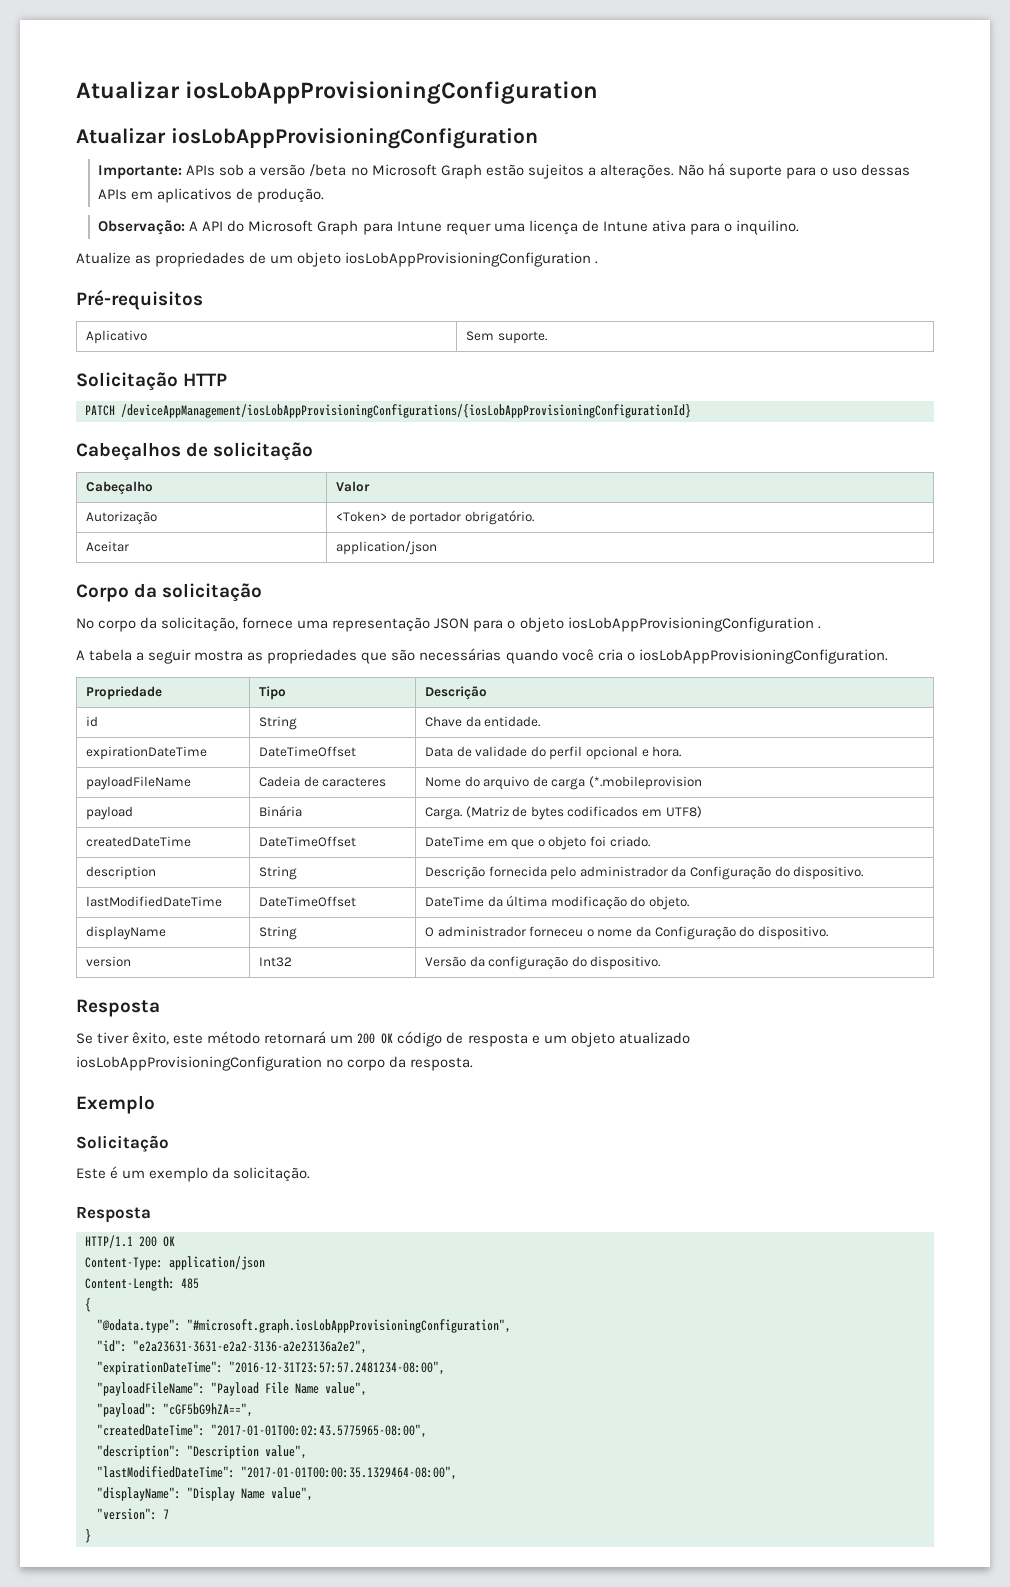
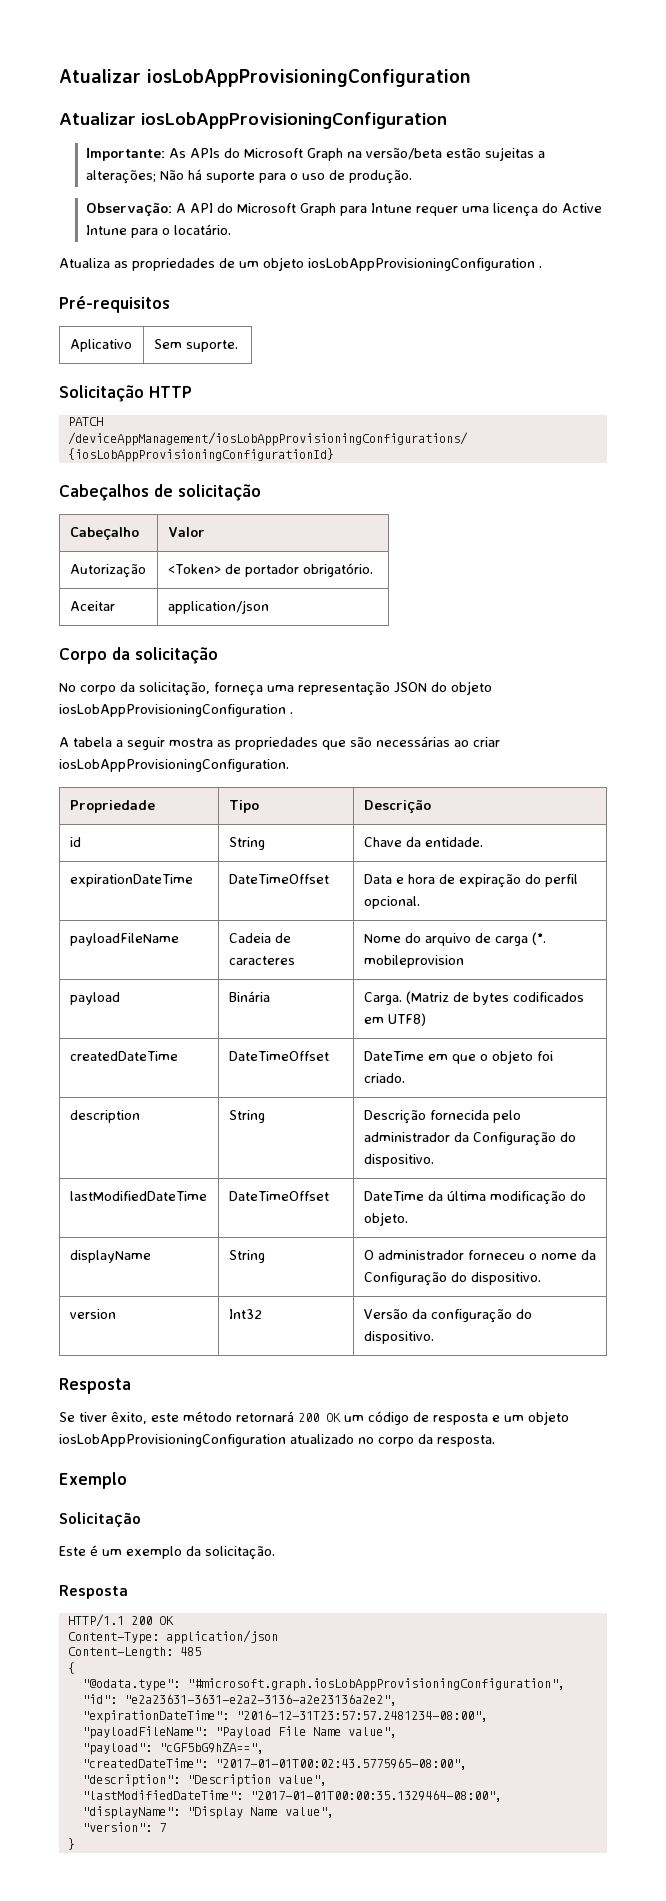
[186,164,674,179] APIs sob a versão /beta no Microsoft Graph estão sujeitos a alterações. -> [168,147,545,161] [85,170,156,184] As APIs do Microsoft Graph na versão/beta estão sujeitas a alterações;
[861,164,911,176] [98,188,233,203] dessas APIs em aplicativos -> (325, 176) none
[581,220,800,235] [76,252,131,264] de Intune ativa para o inquilino. // Atualize -> [541,203,602,213] [85,224,231,238] [59,258,110,268] do Active Intune para o locatário. // Atualiza
[242,617,294,629] fornece -> [214,682,263,696] forneça
[473,620,516,632] para o -> [431,682,447,692] do
[505,649,635,664] quando você cria o -> [454,737,500,747] ao criar
[456,746,682,760] de validade do perfil opcional e hora. -> [395,874,578,888] [363,896,420,909] e hora de expiração do perfil opcional.
[589,776,703,790] (*.mobileprovision -> [531,932,546,945] [363,955,464,968] (*. mobileprovision
[330,1033,394,1044] um 200 OK -> [298,1413,364,1422] 200 OK um
[618,1032,690,1044] [76,1056,322,1071] atualizado iosLobAppProvisioningConfiguration -> [59,1434,354,1447] iosLobAppProvisioningConfiguration atualizado

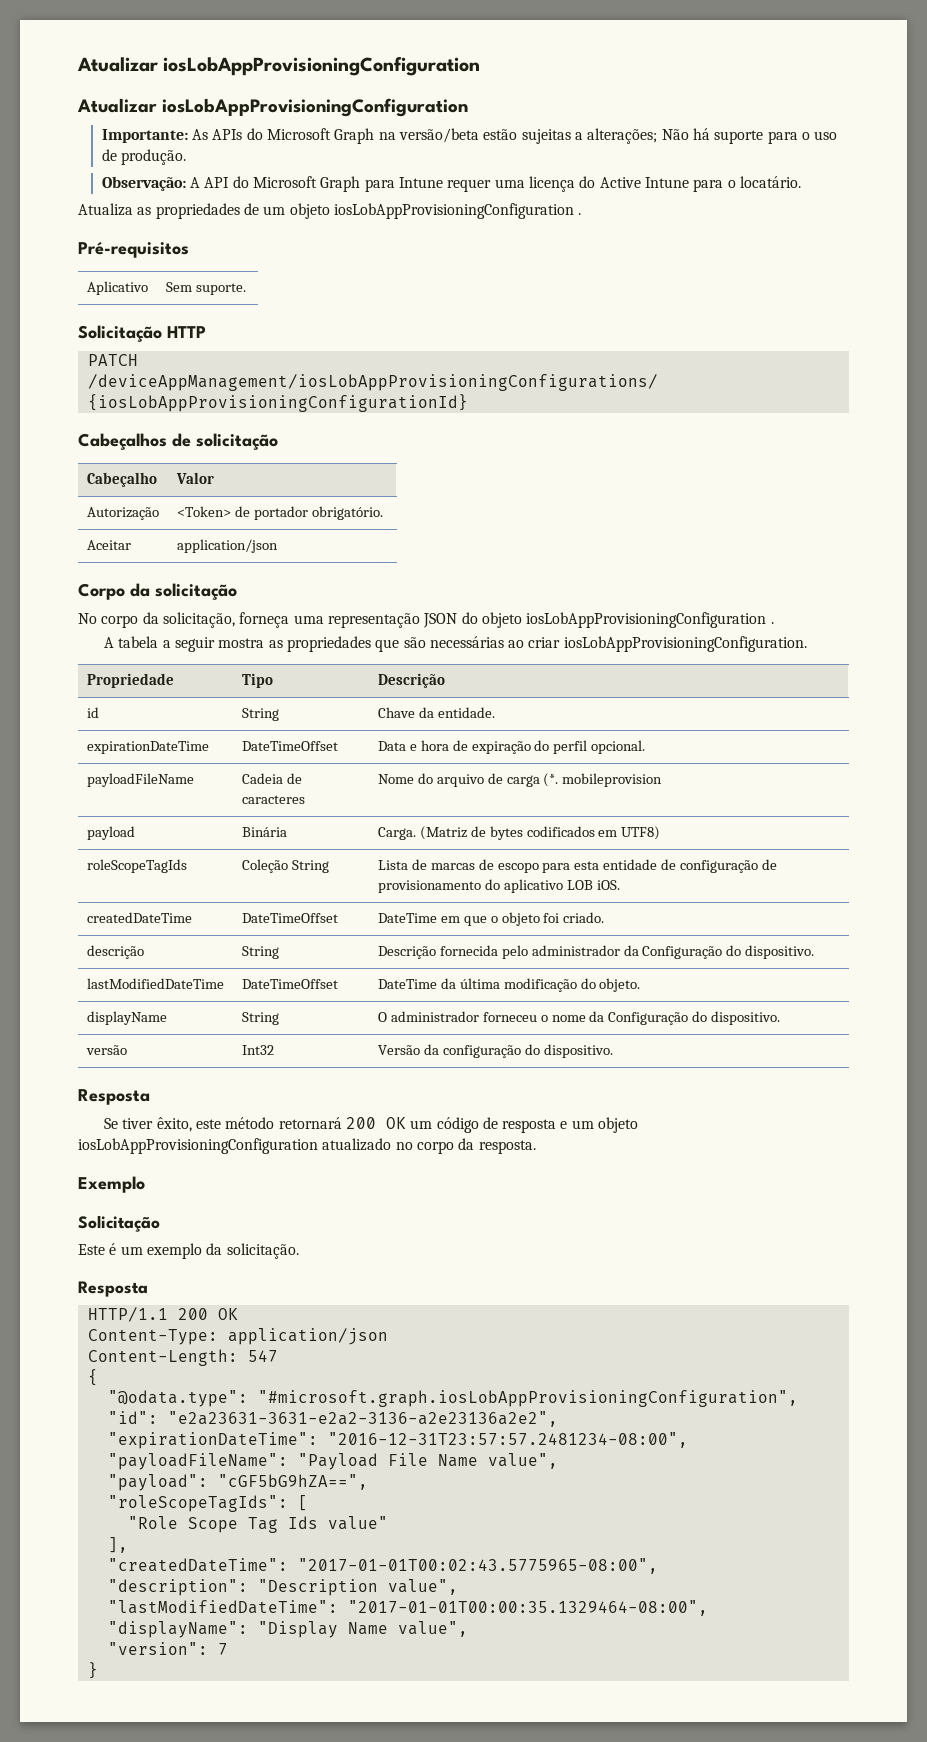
(426, 1019) none -> [86,859,187,873] [241,859,329,873] [377,859,778,873] [377,879,620,893] // roleScopeTagIds | Coleção String | Lista de marcas de escopo para esta entidade de configuração de provisionamento do aplicativo LOB iOS.
[69,1110,140,1123] description -> [86,945,144,959] descrição
[69,1309,116,1319] version -> [85,1045,127,1055] versão
[179,1647,201,1656] 485 -> [247,1350,278,1362] 547
(264, 1748) none -> [107,1495,308,1512] [127,1516,388,1533] [107,1537,128,1553] // "roleScopeTagIds": [ // "Role Scope Tag Ids value" // ],

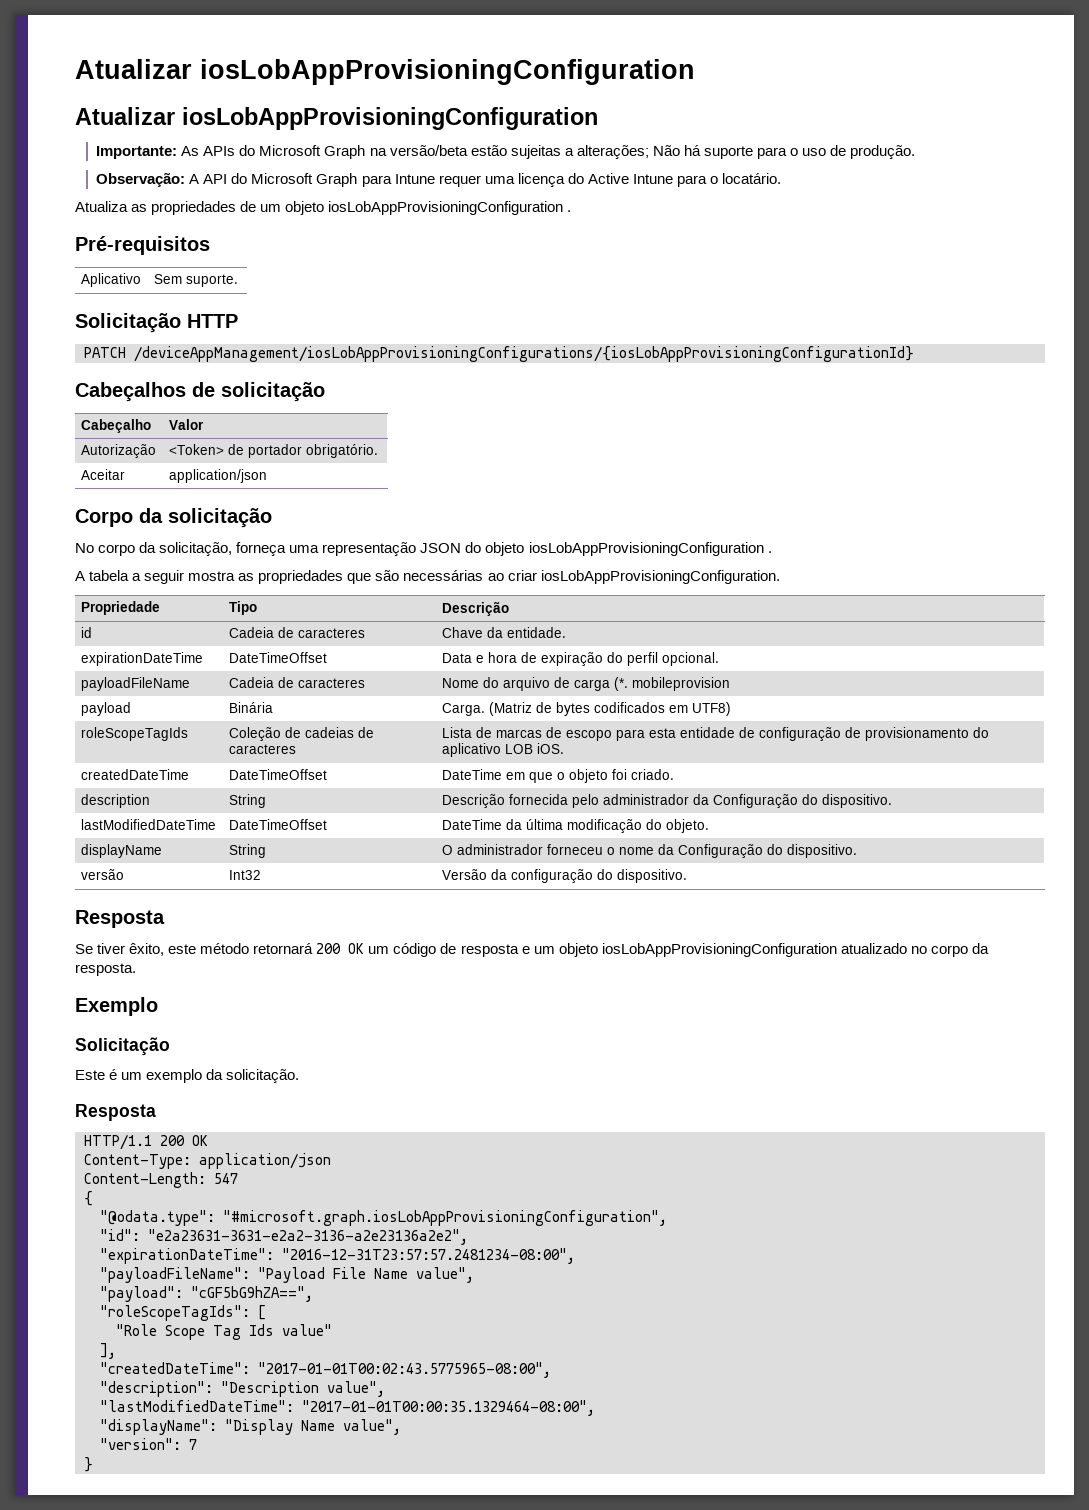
[241,708,279,721] String -> [229,627,366,638] Cadeia de caracteres
[291,860,329,873] String -> [285,727,375,738] [229,744,297,754] de cadeias de caracteres
[86,945,144,959] descrição -> [81,794,151,808] description

